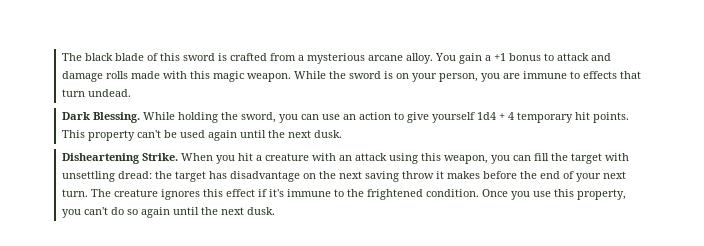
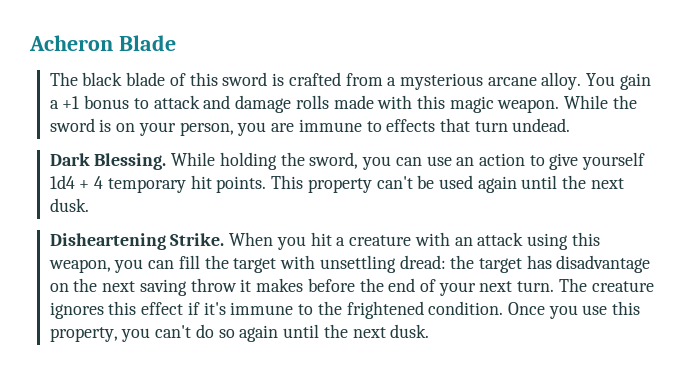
(62, 57) none -> [29,35,176,51] Acheron Blade //

